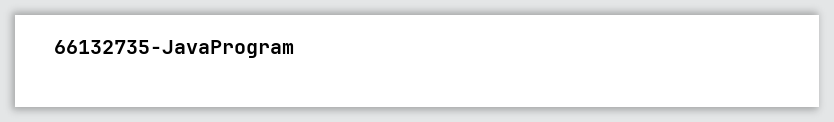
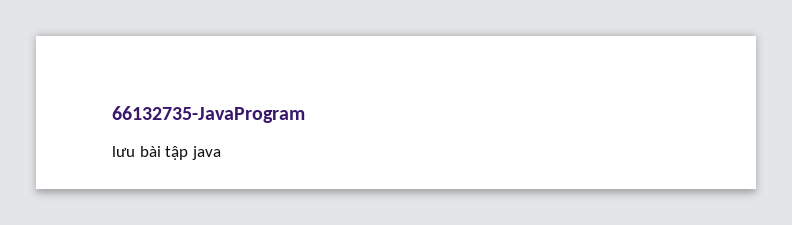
(294, 49) none -> [112,146,221,160] // lưu bài tập java

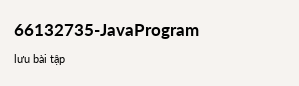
[191,146,221,160] java -> (65, 60) none

